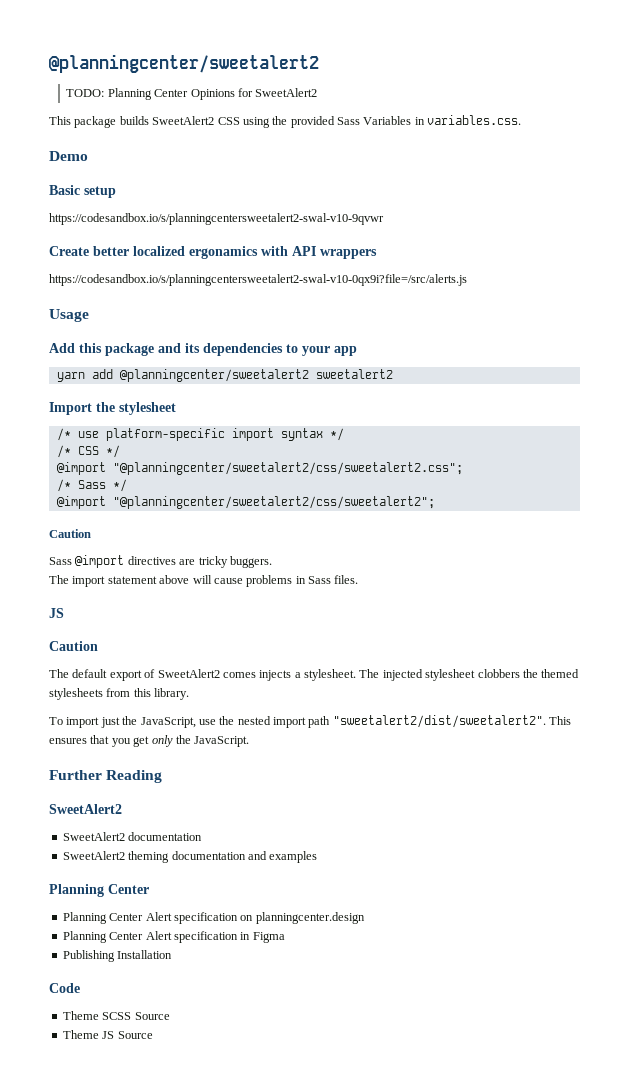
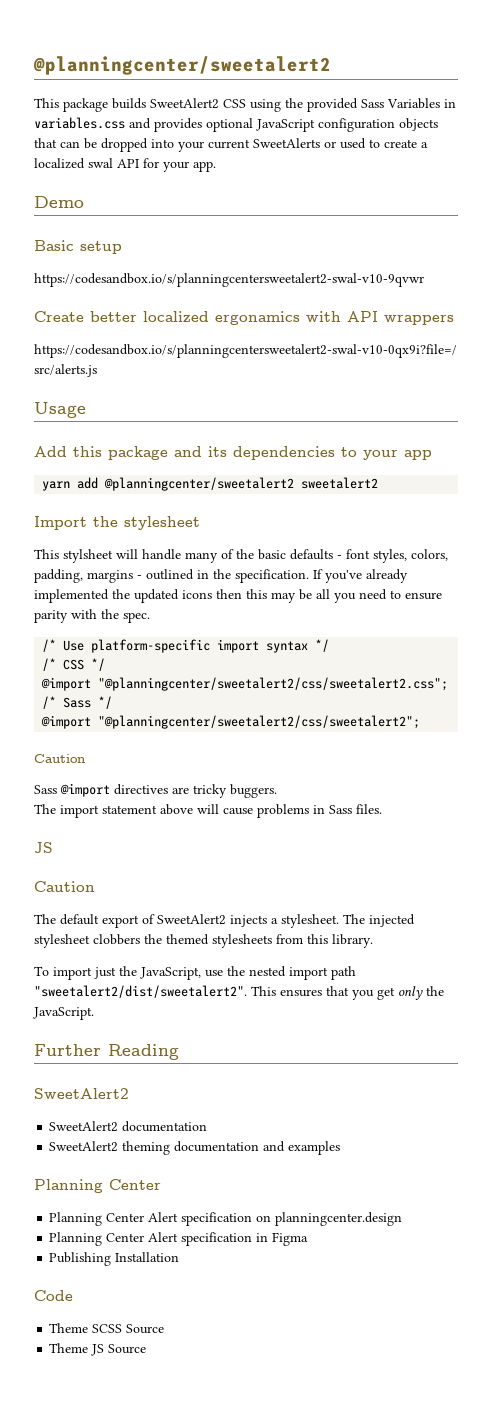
[49,54,319,73] [66,88,318,100] @planningcenter/sweetalert2 // TODO: Planning Center Opinions for SweetAlert2 -> [34,56,331,75] @planningcenter/sweetalert2
[427,115,522,125] variables.css. -> [34,117,438,132] [34,138,428,152] [34,158,216,172] variables.css and provides optional JavaScript configuration objects that can be dropped into your current SweetAlerts or used to create a localized swal API for your app.
[56,428,99,441] // /* use -> [34,549,448,563] [34,569,408,583] [34,589,442,603] [34,609,150,623] [42,639,85,652] // This stylsheet will handle many of the basic defaults - font styles, colors, padding, margins - outlined in the specification. If you've already implemented the updated icons then this may be all you need to ensure parity with the spec. // /* Use
[222,672,256,678] comes -> (226, 919) none

